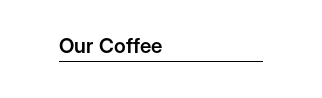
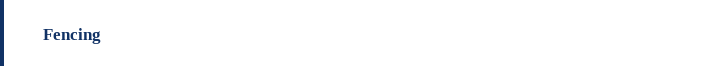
[59,38,162,53] Our Coffee -> [43,28,101,44] Fencing

